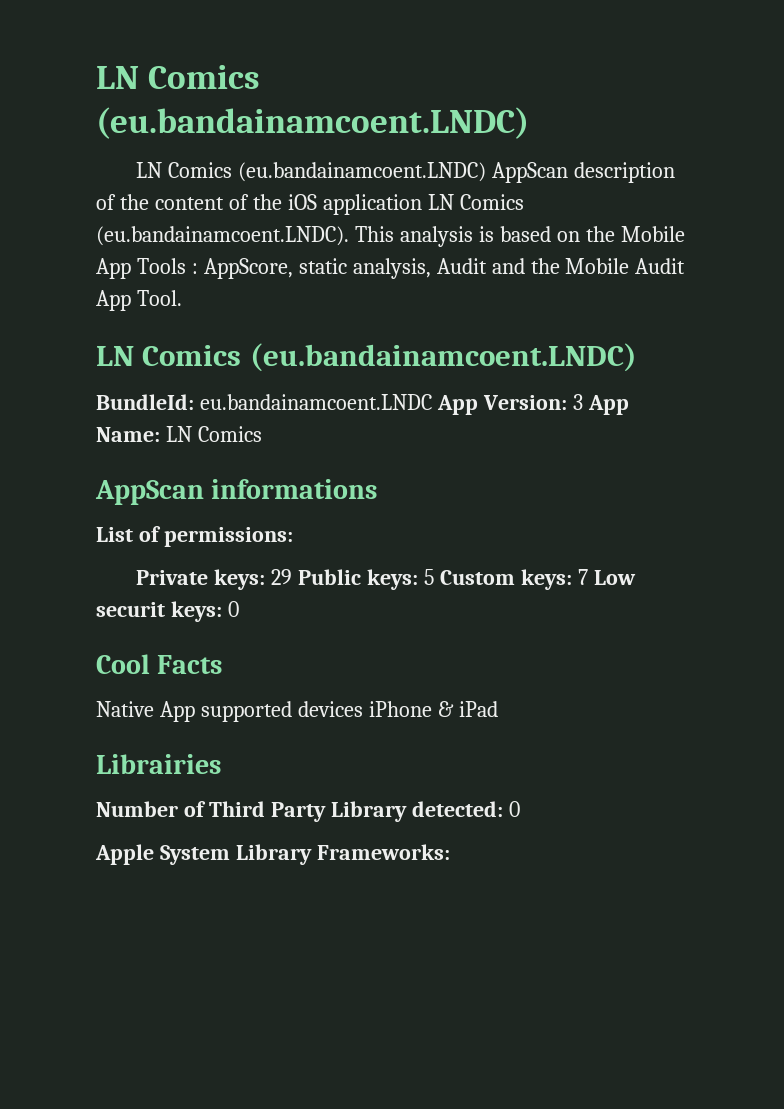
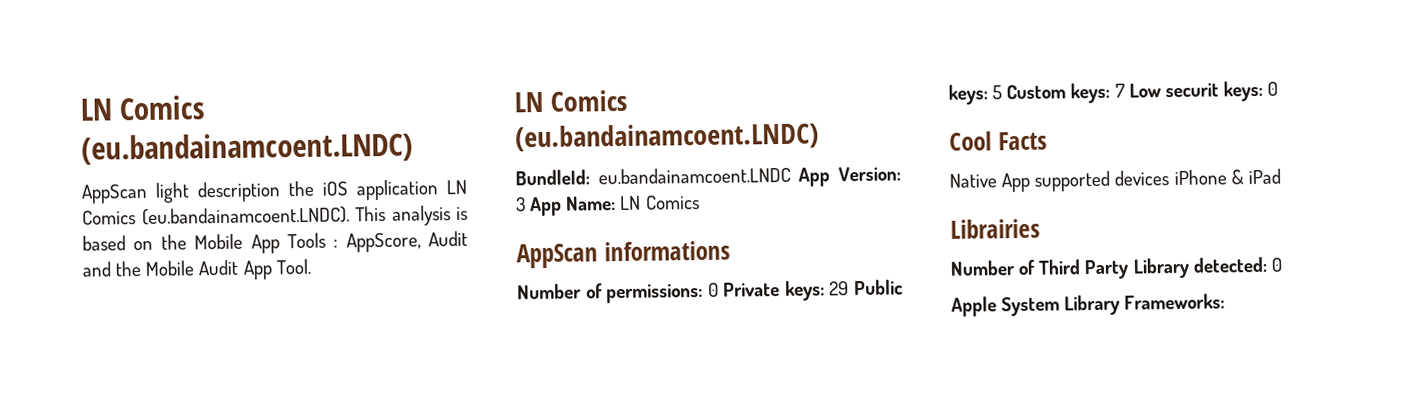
[96,65,261,89] [96,107,529,139] [136,162,676,183] [96,194,249,210] LN Comics (eu.bandainamcoent.LNDC) // LN Comics (eu.bandainamcoent.LNDC) AppScan description of the content of -> [80,95,206,121] [81,131,413,165] [81,181,281,204] LN Comics (eu.bandainamcoent.LNDC) // AppScan light description
[298,258,431,279] static analysis, -> (421, 242) none
[96,527,133,542] List -> [517,283,582,300] Number
(293, 537) // -> [707,282,719,297] 0

